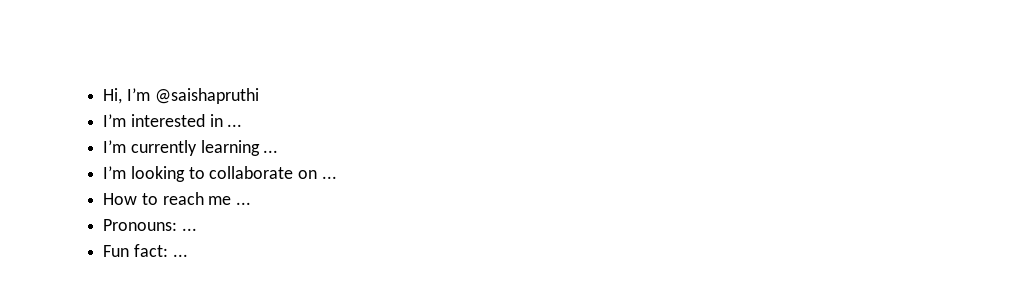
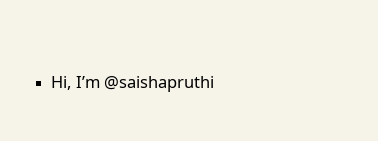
[103,114,243,127] [103,140,279,156] [103,166,337,182] [103,192,252,205] [103,219,197,231] [103,244,188,257] // I’m interested in ... // I’m currently learning ... // I’m looking to collaborate on ... // How to reach me ... // Pronouns: ... // Fun fact: ... -> (215, 84) none

